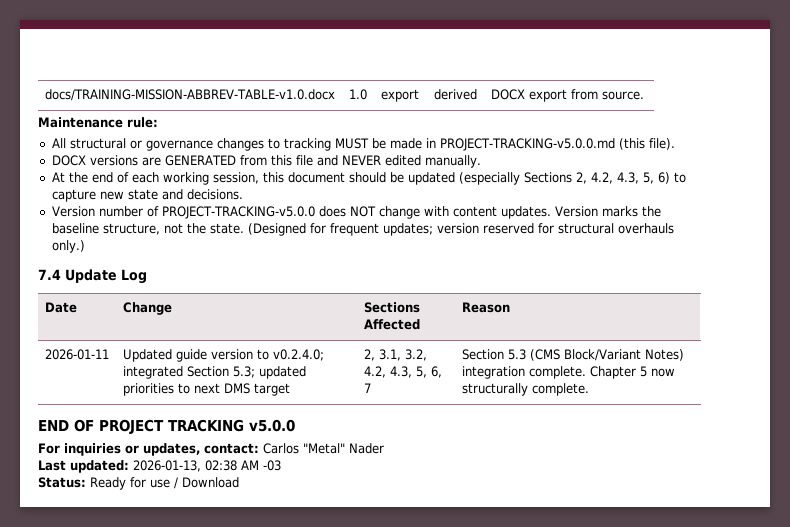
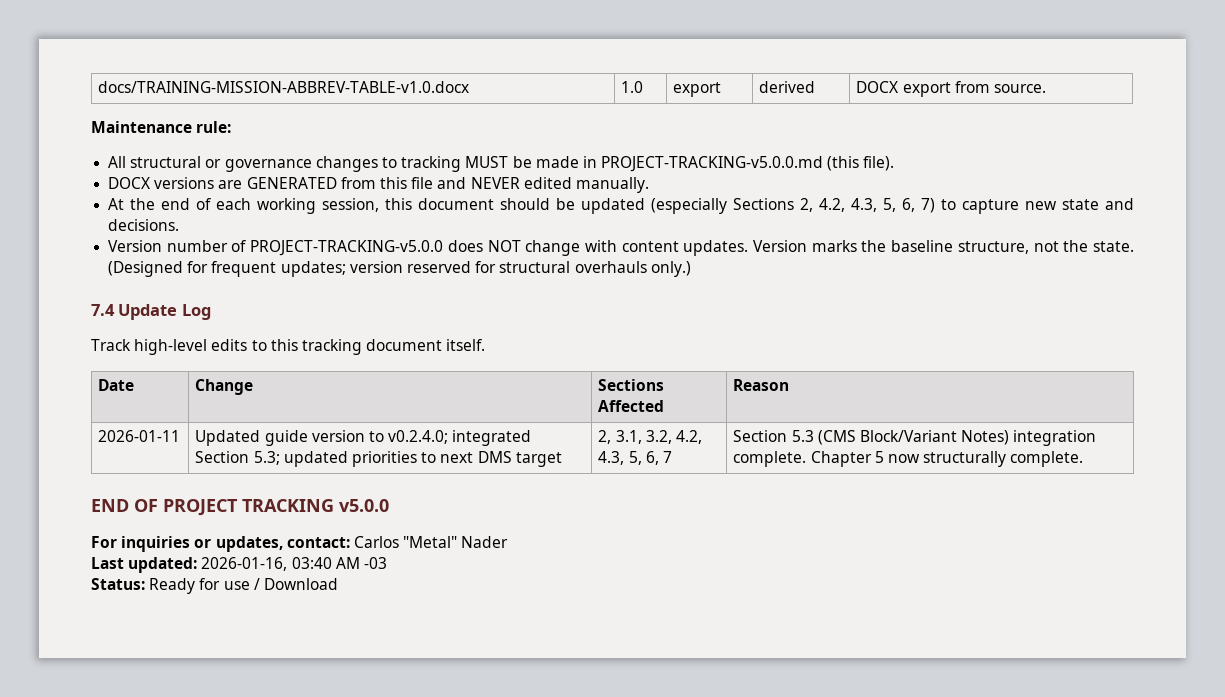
[657,172,670,184] 6) -> [902,198,936,213] 6, 7)
(147, 276) none -> [91,339,486,355] // Track high-level edits to this tracking document itself.
[133,460,237,472] 2026-01-13, 02:38 -> [201,557,332,571] 2026-01-16, 03:40

